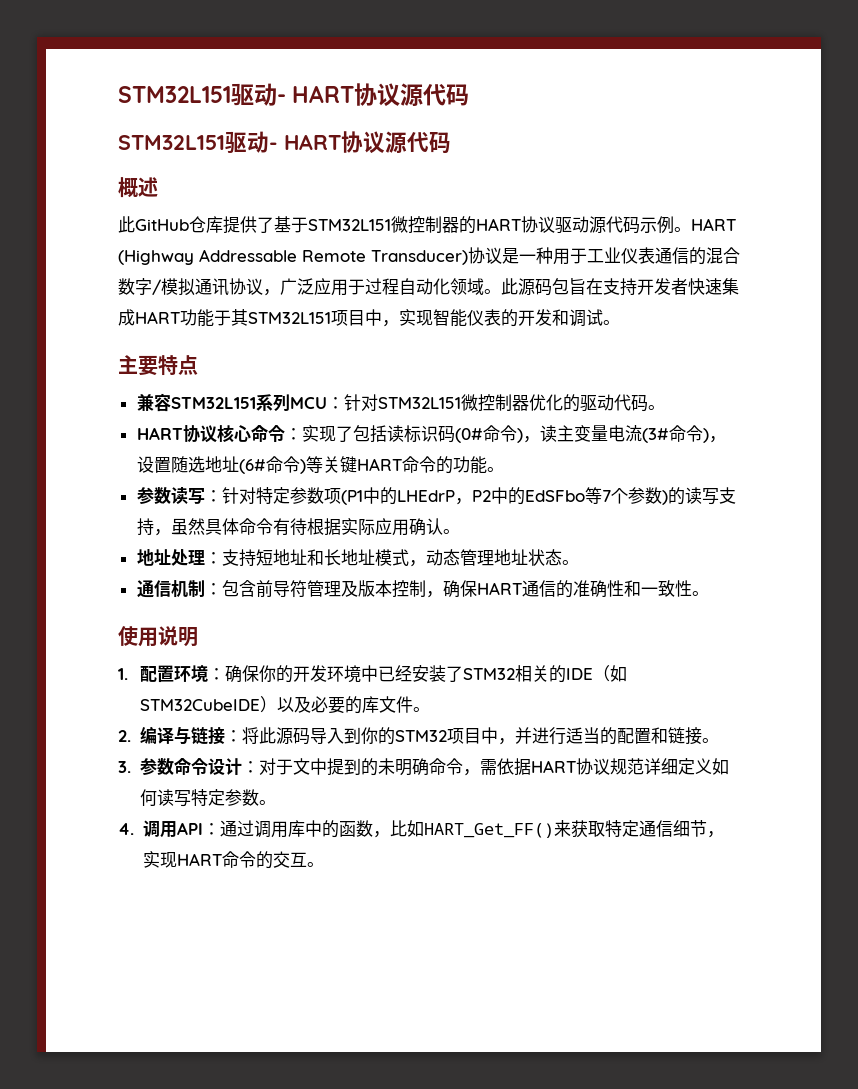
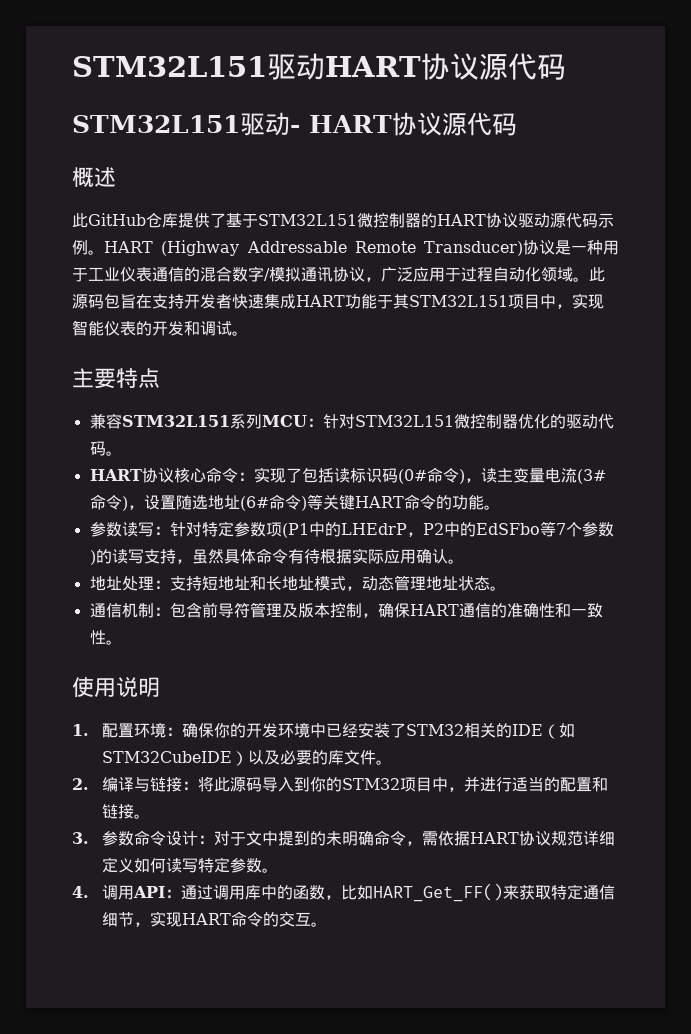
[118,83,286,106] STM32L151驱动- -> [72,53,325,80] STM32L151驱动

